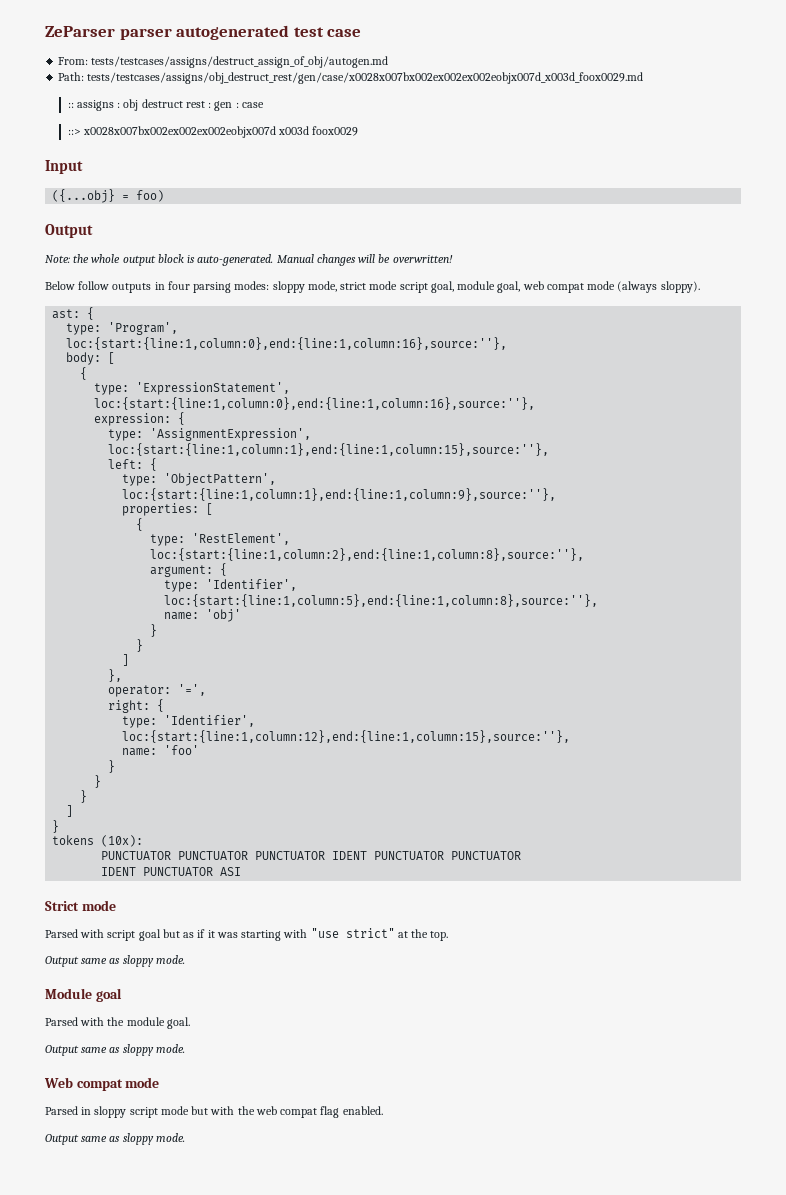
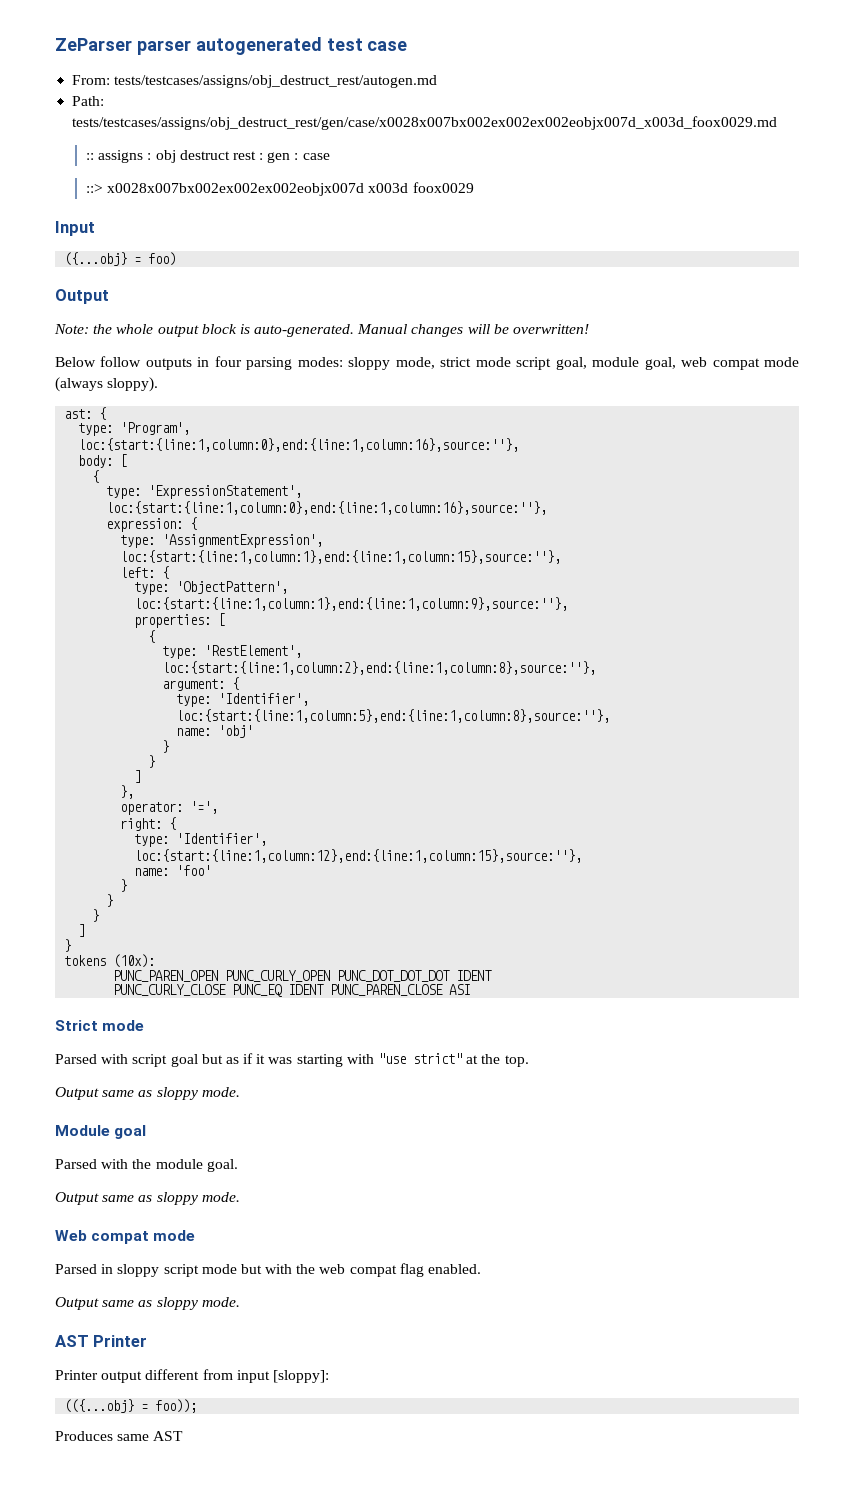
[91,56,389,68] tests/testcases/assigns/destruct_assign_of_obj/autogen.md -> [114,75,438,88] tests/testcases/assigns/obj_destruct_rest/autogen.md
[101,851,522,860] [101,867,214,876] PUNCTUATOR PUNCTUATOR PUNCTUATOR IDENT PUNCTUATOR PUNCTUATOR // IDENT PUNCTUATOR -> [113,970,493,982] [113,984,444,997] PUNC_PAREN_OPEN PUNC_CURLY_OPEN PUNC_DOT_DOT_DOT IDENT // PUNC_CURLY_CLOSE PUNC_EQ IDENT PUNC_PAREN_CLOSE
(185, 1137) none -> [55,1335,148,1347] [55,1369,329,1383] [64,1399,198,1413] [55,1431,184,1441] // AST Printer // Printer output different from input [sloppy]: // (({...obj} = foo)); // Produces same AST

